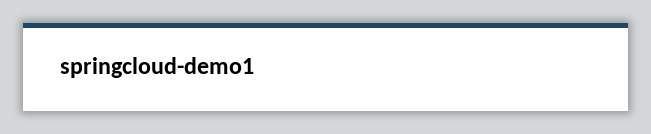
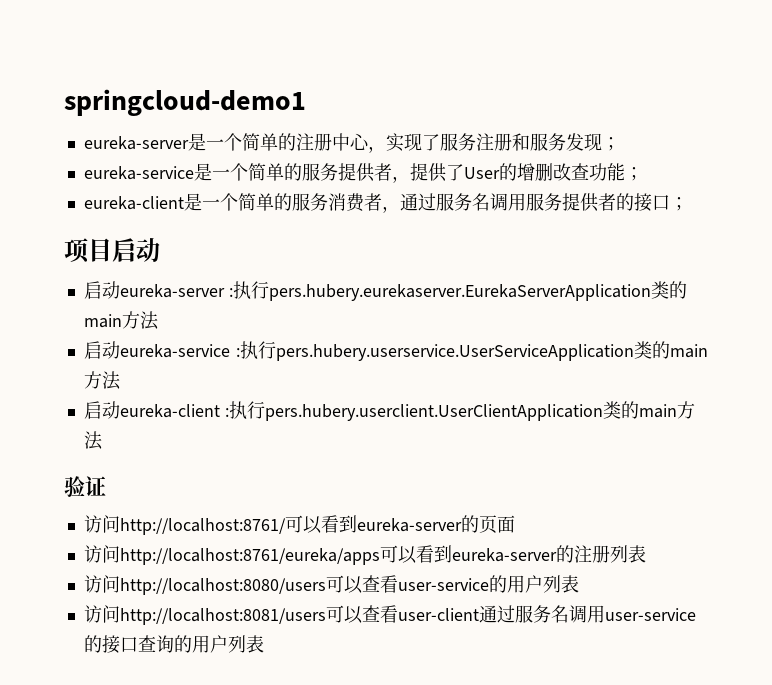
(254, 67) none -> [83,133,620,153] [83,163,643,183] [83,193,688,213] [64,238,160,263] [83,281,687,301] [83,311,159,330] [83,341,708,361] [83,371,121,390] [83,401,695,421] [83,431,103,450] [64,476,106,497] [83,515,515,535] [83,545,646,565] [83,575,579,595] [83,605,696,625] [83,635,264,654] // eureka-server是一个简单的注册中心，实现了服务注册和服务发现； // eureka-service是一个简单的服务提供者，提供了User的增删改查功能； // eureka-client是一个简单的服务消费者，通过服务名调用服务提供者的接口； // 项目启动 // 启动eureka-server :执行pers.hubery.eurekaserver.EurekaServerApplication类的main方法 // 启动eureka-service :执行pers.hubery.userservice.UserServiceApplication类的main方法 // 启动eureka-client :执行pers.hubery.userclient.UserClientApplication类的main方法 // 验证 // 访问http://localhost:8761/可以看到eureka-server的页面 // 访问http://localhost:8761/eureka/apps可以看到eureka-server的注册列表 // 访问http://localhost:8080/users可以查看user-service的用户列表 // 访问http://localhost:8081/users可以查看user-client通过服务名调用user-service的接口查询的用户列表

